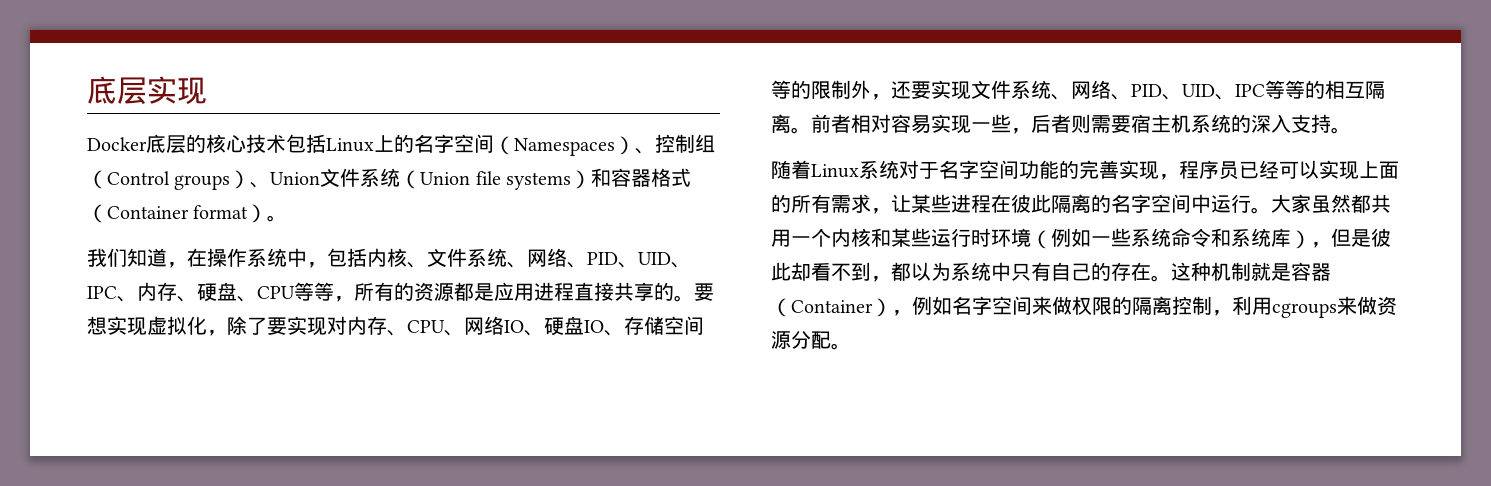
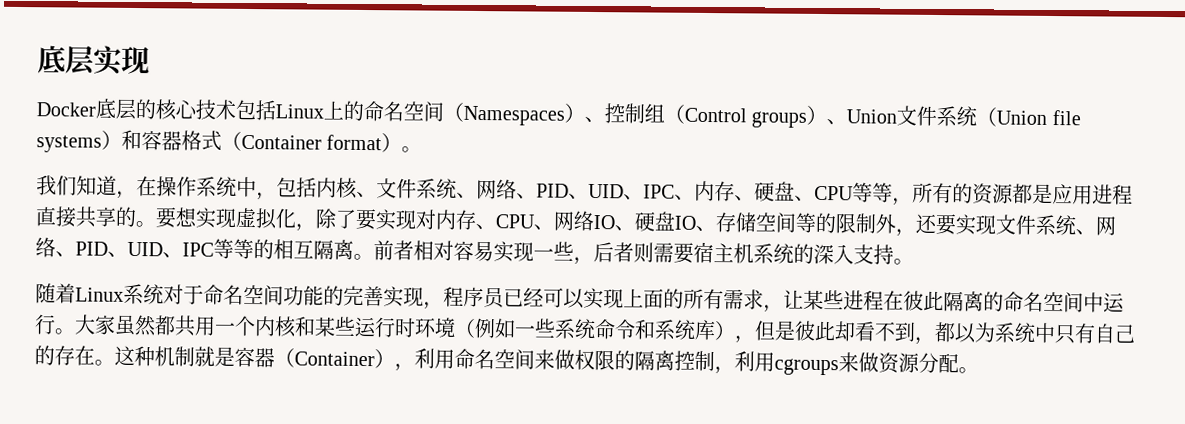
[414,134,454,153] 名字 -> [363,101,404,122] 命名
[939,160,979,179] 名字 -> [203,284,244,305] 命名
[1111,194,1151,213] 名字 -> [1003,291,1044,312] 命名
[912,296,992,315] 例如名字 -> [414,348,495,370] 利用命名

